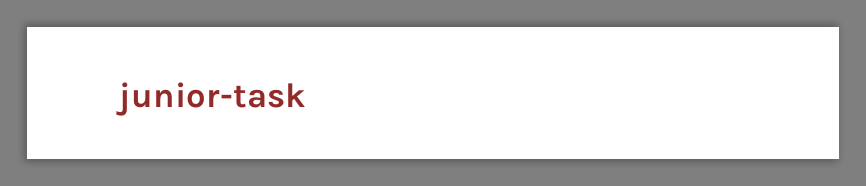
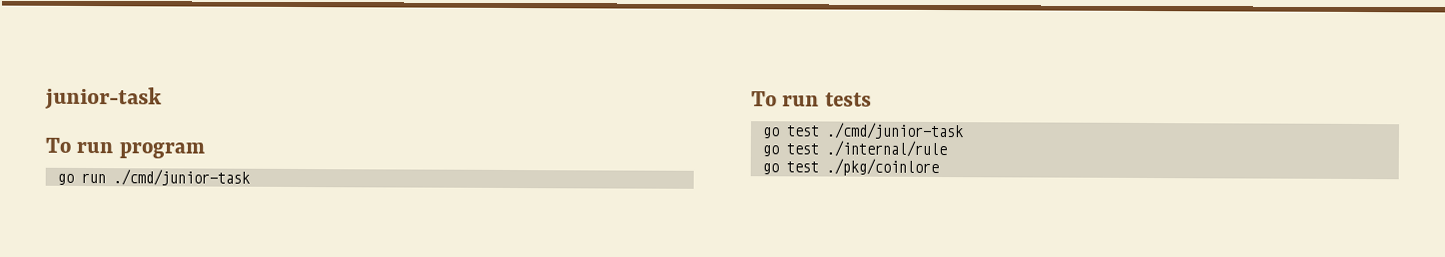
(305, 99) none -> [45,137,205,159] [57,169,250,186] [751,91,872,107] [762,122,964,140] [762,140,947,158] [762,158,939,177] // To run program // go run ./cmd/junior-task // To run tests // go test ./cmd/junior-task // go test ./internal/rule // go test ./pkg/coinlore

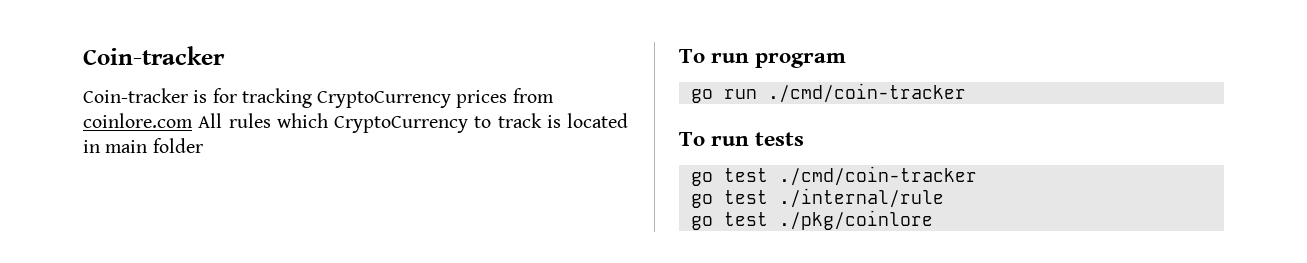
[45,86,162,110] junior-task -> [83,46,225,65] [83,88,554,108] [83,113,628,133] [83,138,203,153] Coin-tracker // Coin-tracker is for tracking CryptoCurrency prices from coinlore.com All rules which CryptoCurrency to track is located in main folder
[113,169,250,186] ./cmd/junior-task -> [767,83,966,103] ./cmd/coin-tracker
[826,122,964,140] ./cmd/junior-task -> [778,166,977,186] ./cmd/coin-tracker

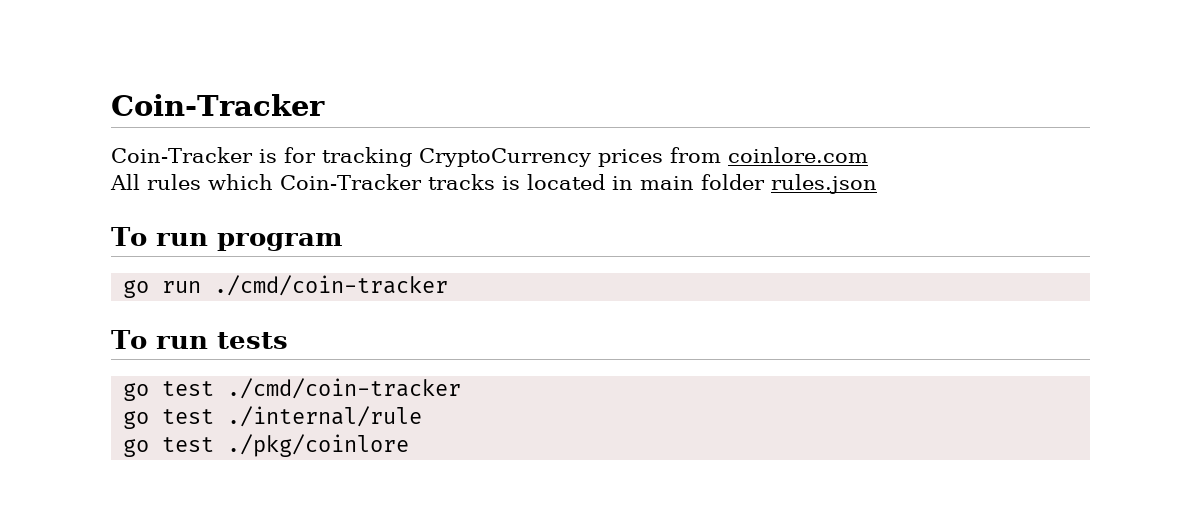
[83,46,225,65] [83,88,188,103] Coin-tracker // Coin-tracker -> [111,94,325,116] [111,147,253,163] Coin-Tracker // Coin-Tracker
(193, 120) none -> (868, 155) //
[334,113,542,133] CryptoCurrency to track -> [280,174,495,190] Coin-Tracker tracks
(203, 145) none -> [770,174,877,194] rules.json

